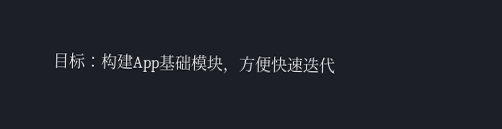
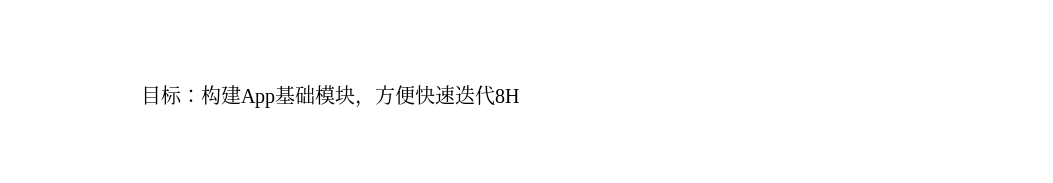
(336, 66) none -> [495,89,520,103] 8H

